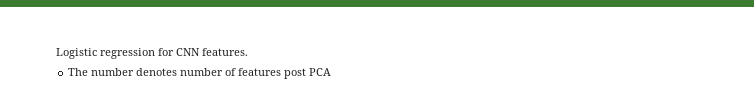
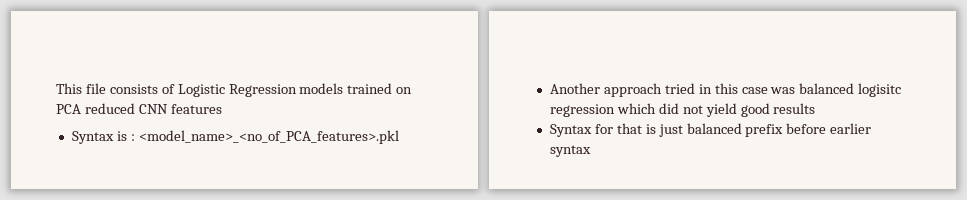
[56,48,248,59] [68,68,332,79] Logistic regression for CNN features. // The number denotes number of features post PCA -> [56,83,413,97] [56,103,222,114] [71,130,399,144] [549,83,902,97] [549,103,816,117] [549,123,872,137] [549,145,591,157] This file consists of Logistic Regression models trained on PCA reduced CNN features // Syntax is : <model_name>_<no_of_PCA_features>.pkl // Another approach tried in this case was balanced logisitc regression which did not yield good results // Syntax for that is just balanced prefix before earlier syntax

